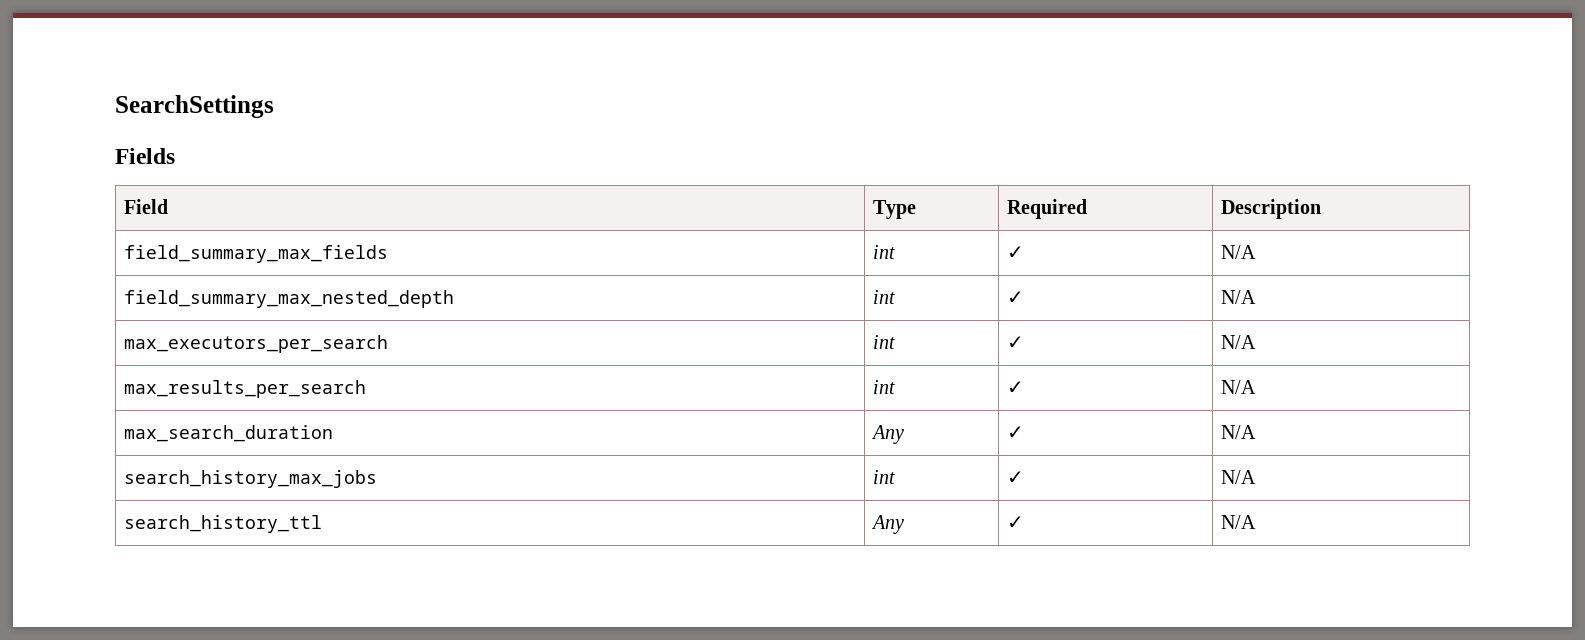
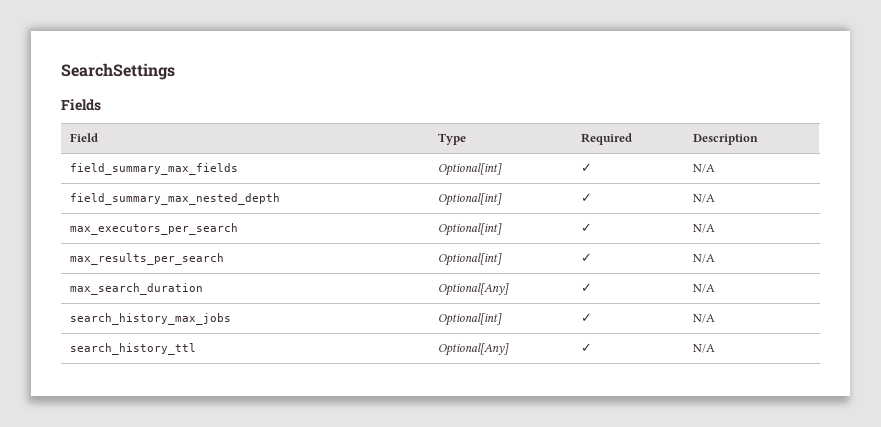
[873,245,896,259] int -> [437,163,502,176] Optional[int]
[873,290,896,304] int -> [437,193,502,206] Optional[int]
[873,335,896,349] int -> [437,223,502,236] Optional[int]
[873,380,896,394] int -> [437,253,502,266] Optional[int]
[871,425,905,444] Any -> [437,283,509,296] Optional[Any]
[873,470,896,484] int -> [437,313,502,326] Optional[int]
[871,515,905,534] Any -> [437,343,509,356] Optional[Any]

